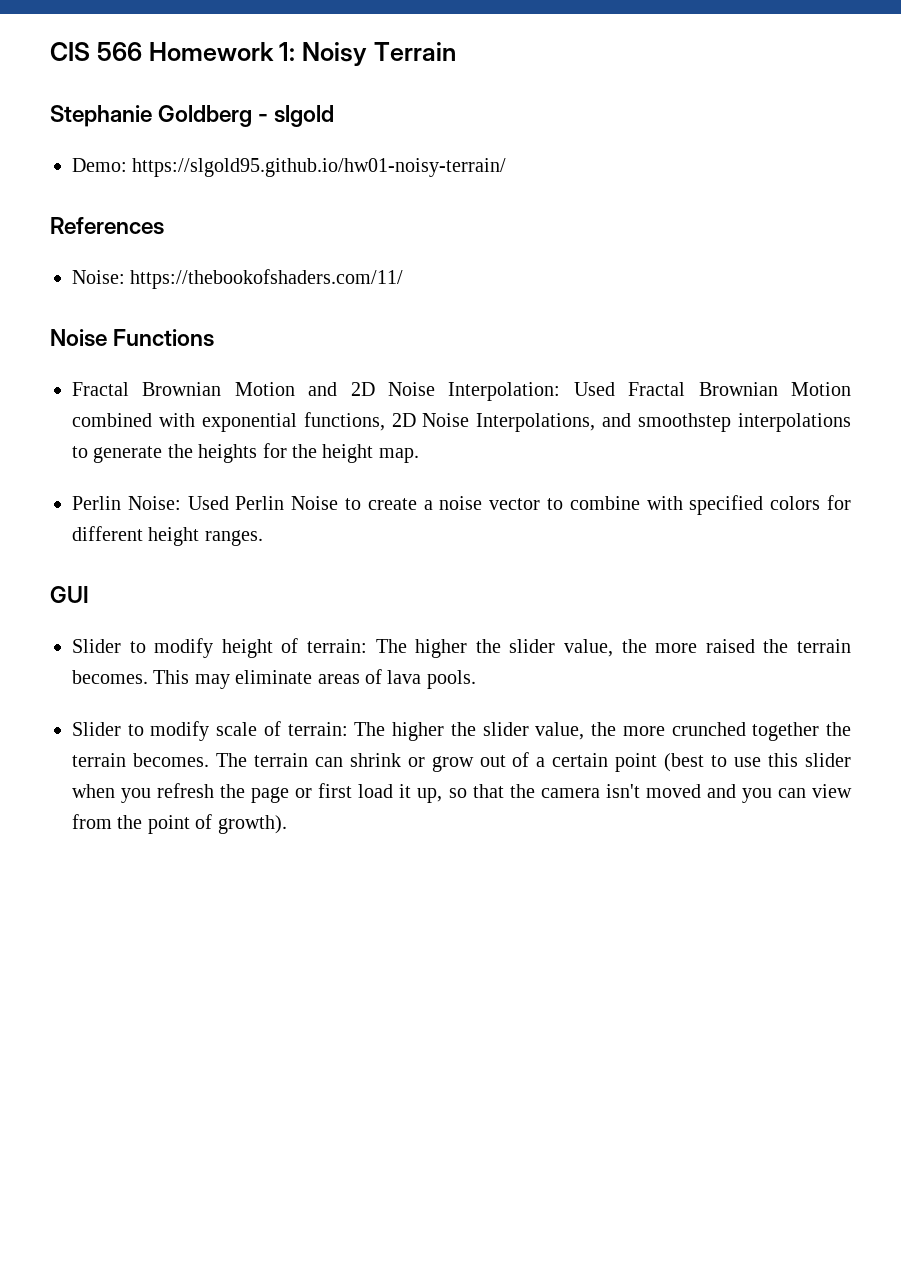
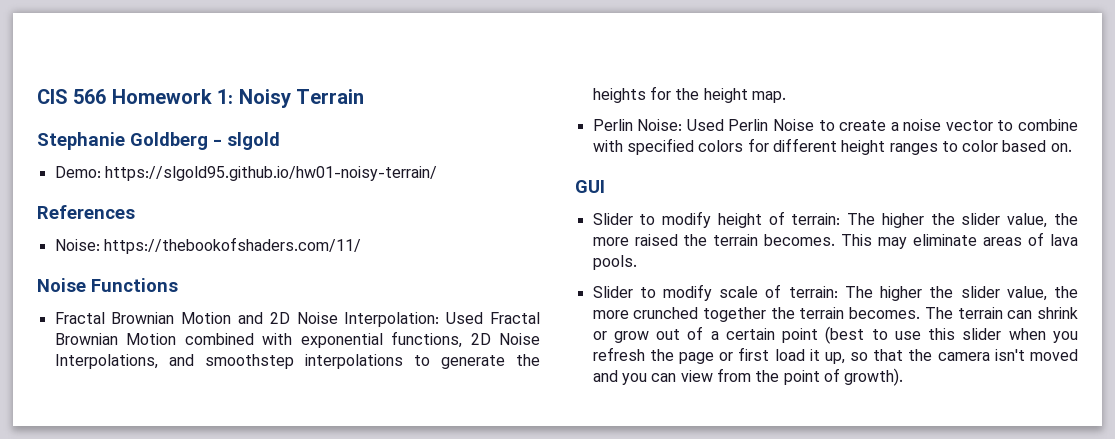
[204,530,263,546] ranges. -> [889,140,1072,155] ranges to color based on.

